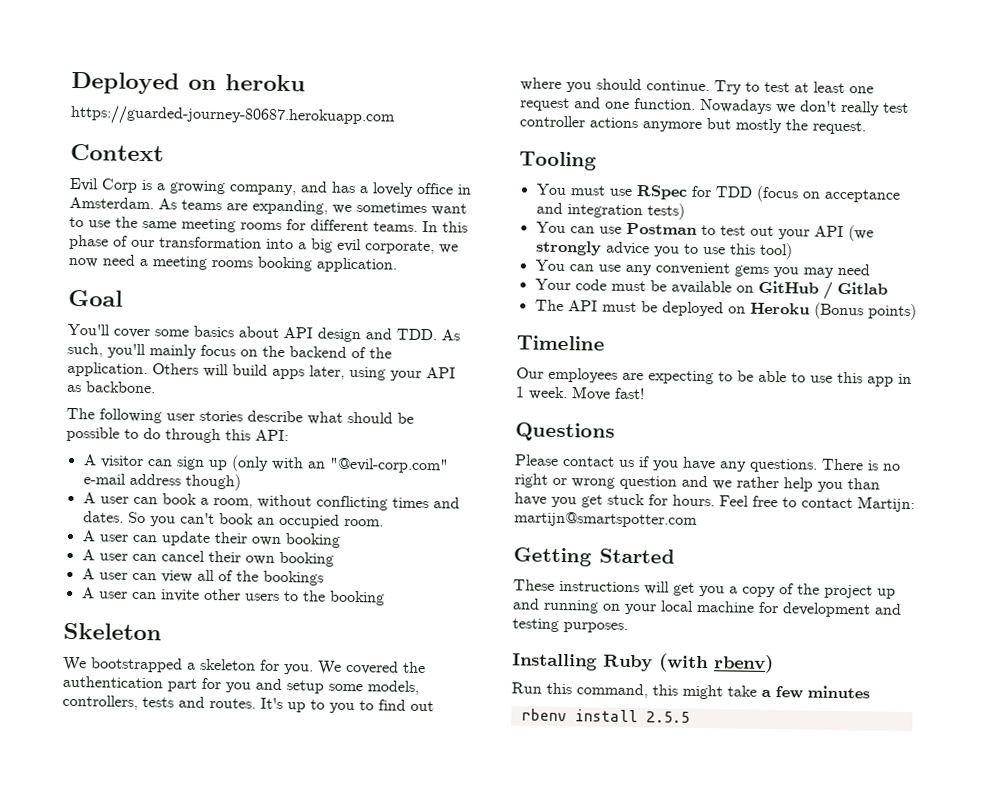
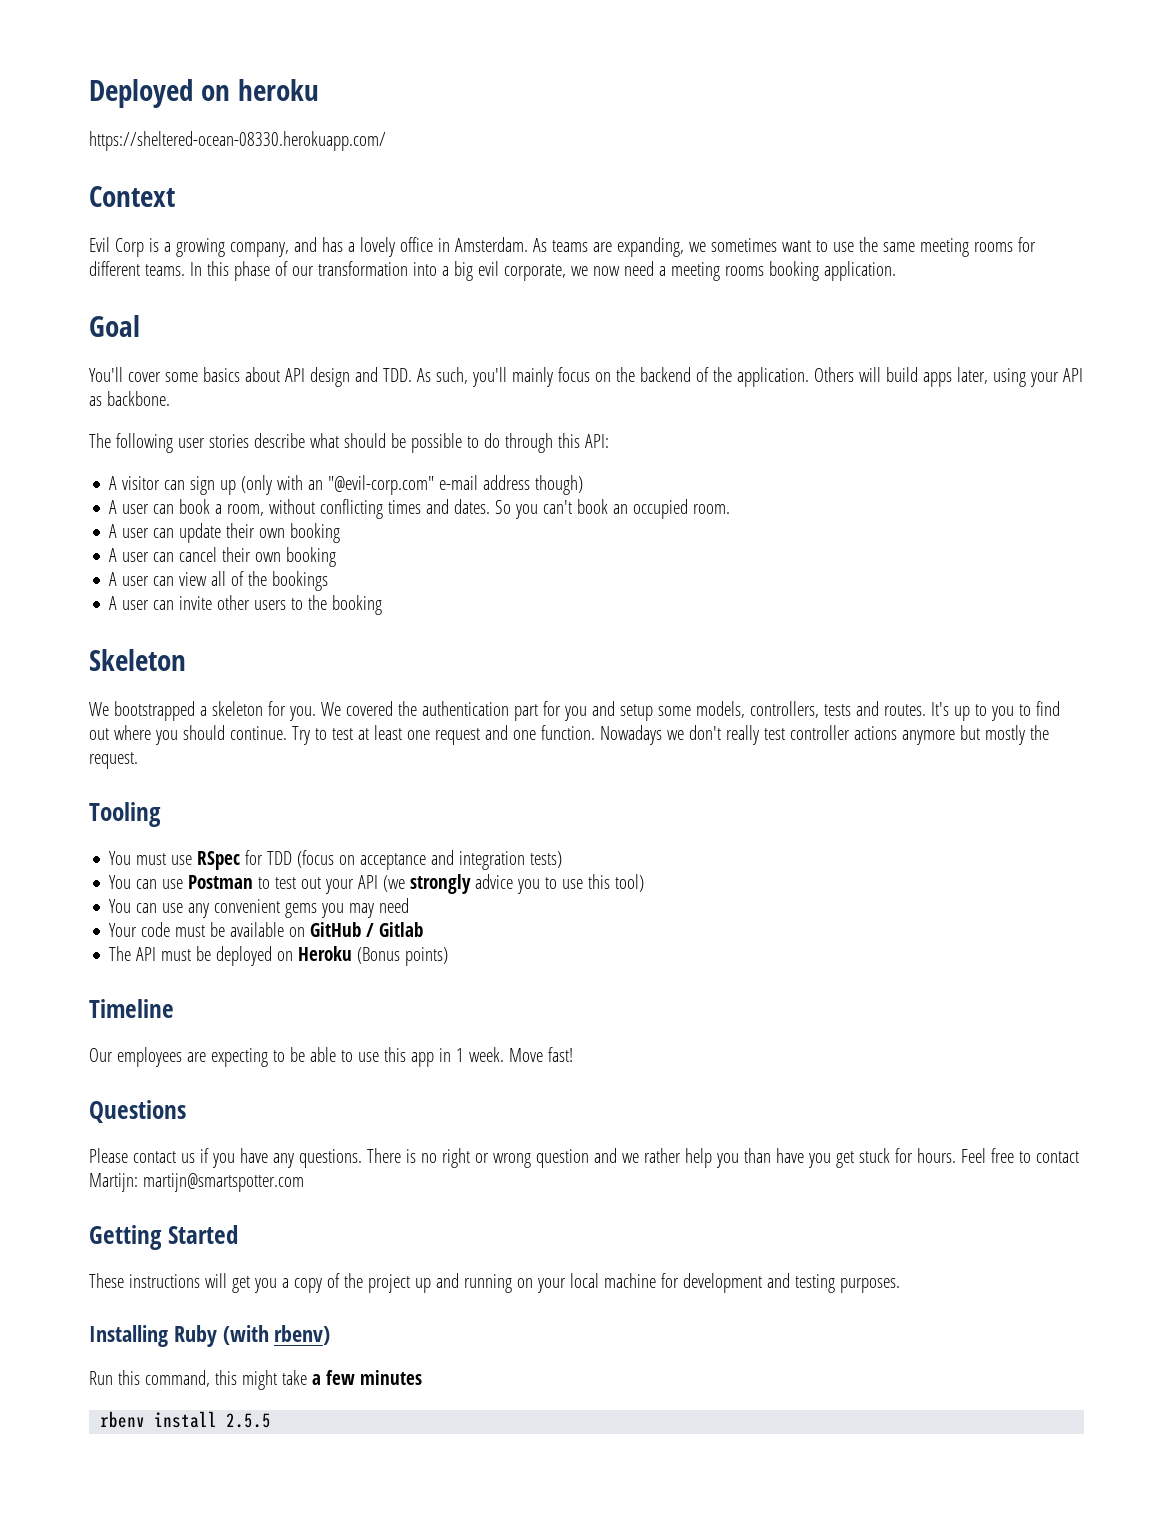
[70,104,396,128] https://guarded-journey-80687.herokuapp.com -> [89,131,386,151] https://sheltered-ocean-08330.herokuapp.com/

